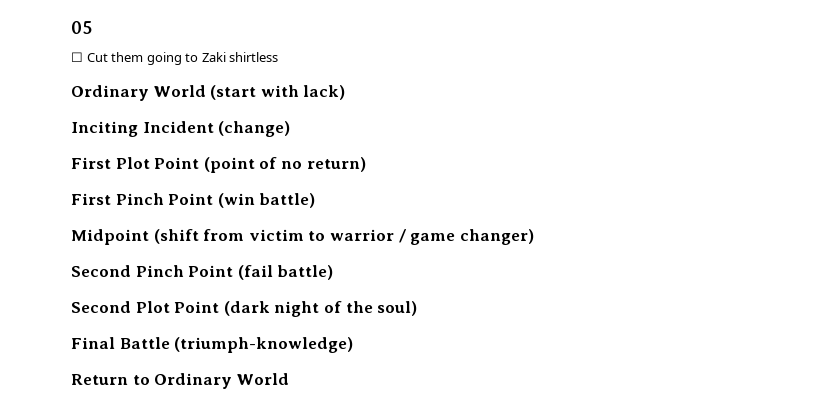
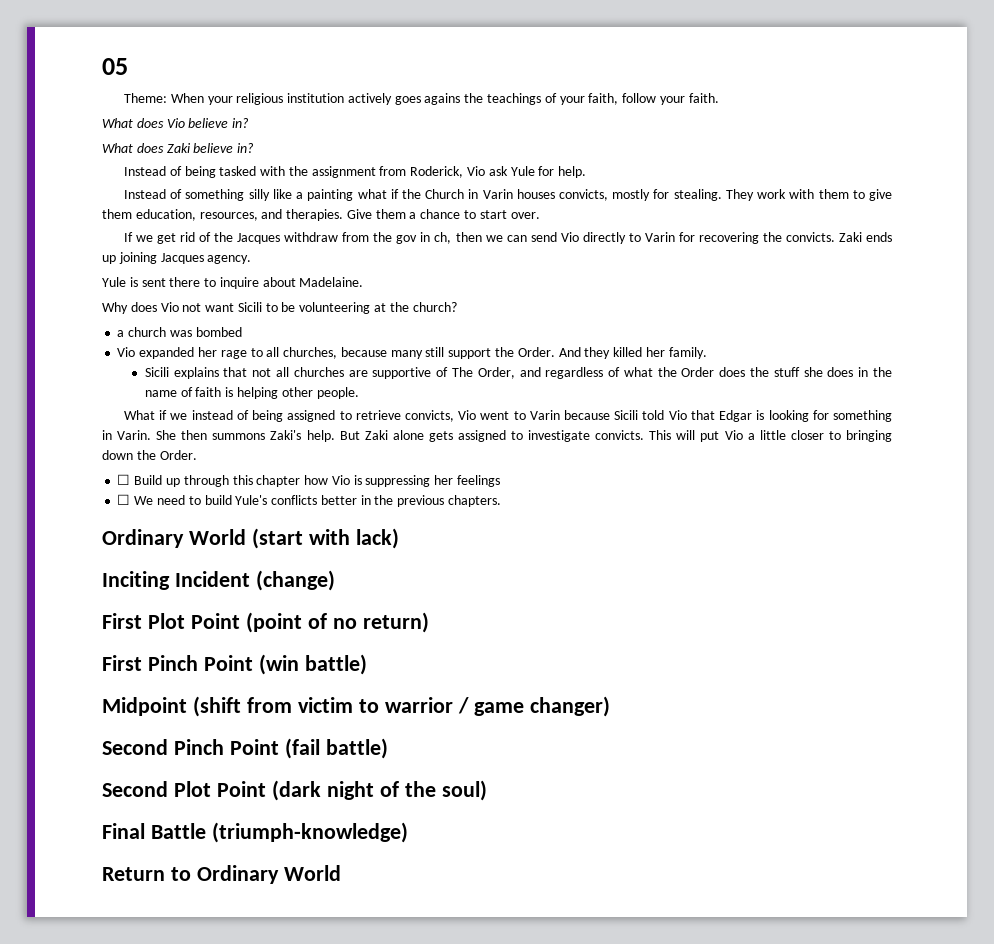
[71,52,279,65] ☐ Cut them going to Zaki shirtless -> [124,93,719,105] [102,118,250,128] [102,143,255,153] [124,166,587,178] [124,189,893,201] [102,209,540,221] [124,232,893,244] [102,252,252,264] [102,277,364,289] [102,302,457,314] [117,327,242,337] [117,347,707,359] [144,367,892,379] [144,387,359,399] [124,410,893,422] [102,430,892,442] [102,450,197,460] [117,474,500,487] [117,494,501,507] Theme: When your religious institution actively goes agains the teachings of your faith, follow your faith. // What does Vio believe in? // What does Zaki believe in? // Instead of being tasked with the assignment from Roderick, Vio ask Yule for help. // Instead of something silly like a painting what if the Church in Varin houses convicts, mostly for stealing. They work with them to give them education, resources, and therapies. Give them a chance to start over. // If we get rid of the Jacques withdraw from the gov in ch, then we can send Vio directly to Varin for recovering the convicts. Zaki ends up joining Jacques agency. // Yule is sent there to inquire about Madelaine. // Why does Vio not want Sicili to be volunteering at the church? // a church was bombed // Vio expanded her rage to all churches, because many still support the Order. And they killed her family. // Sicili explains that not all churches are supportive of The Order, and regardless of what the Order does the stuff she does in the name of faith is helping other people. // What if we instead of being assigned to retrieve convicts, Vio went to Varin because Sicili told Vio that Edgar is looking for something in Varin. She then summons Zaki's help. But Zaki alone gets assigned to investigate convicts. This will put Vio a little closer to bringing down the Order. // ☐ Build up through this chapter how Vio is suppressing her feelings // ☐ We need to build Yule's conflicts better in the previous chapters.

